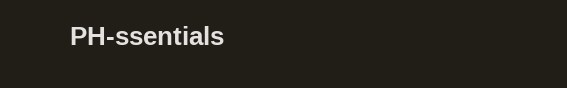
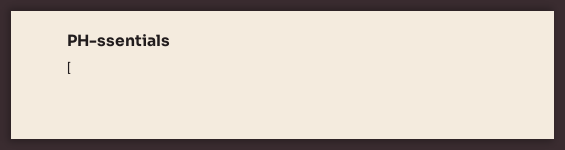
(224, 35) none -> [67,61,71,74] // [

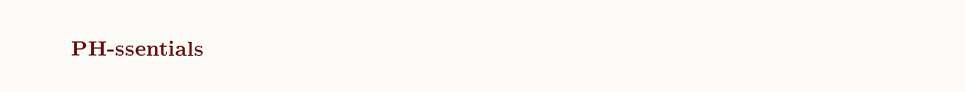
[67,61,71,74] // [ -> (205, 48) none

